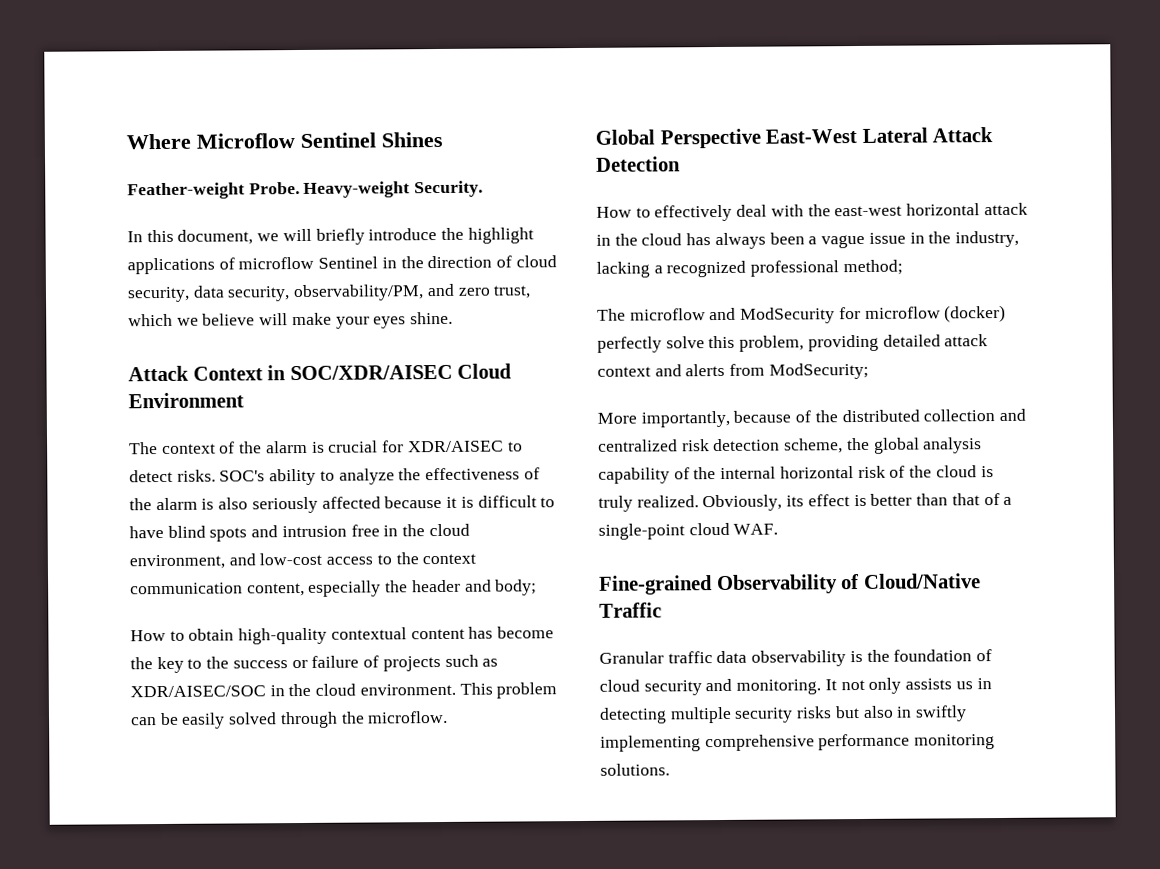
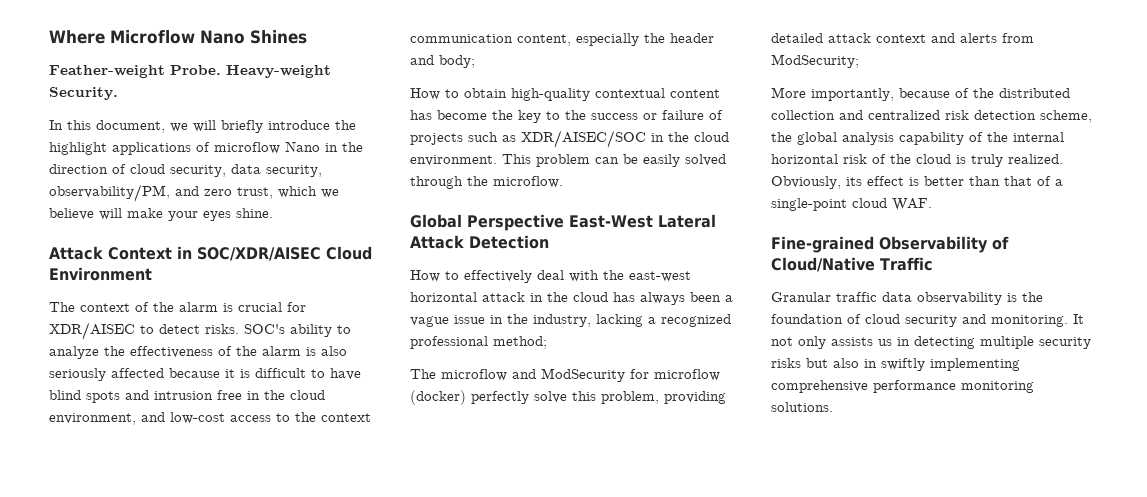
[300,132,376,148] Sentinel -> [200,30,245,44] Nano
[318,256,379,269] Sentinel -> [285,141,320,152] Nano

